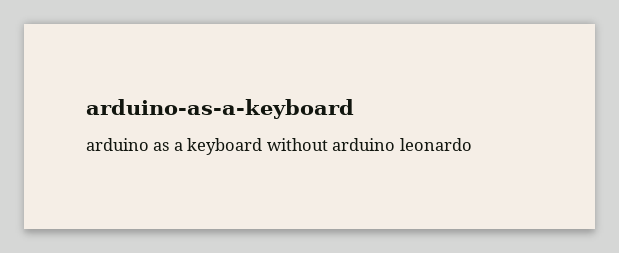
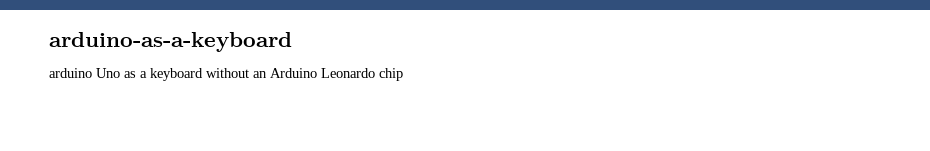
(149, 144) none -> [96,68,120,78] Uno
[332,138,472,151] arduino leonardo -> [253,68,403,81] an Arduino Leonardo chip

